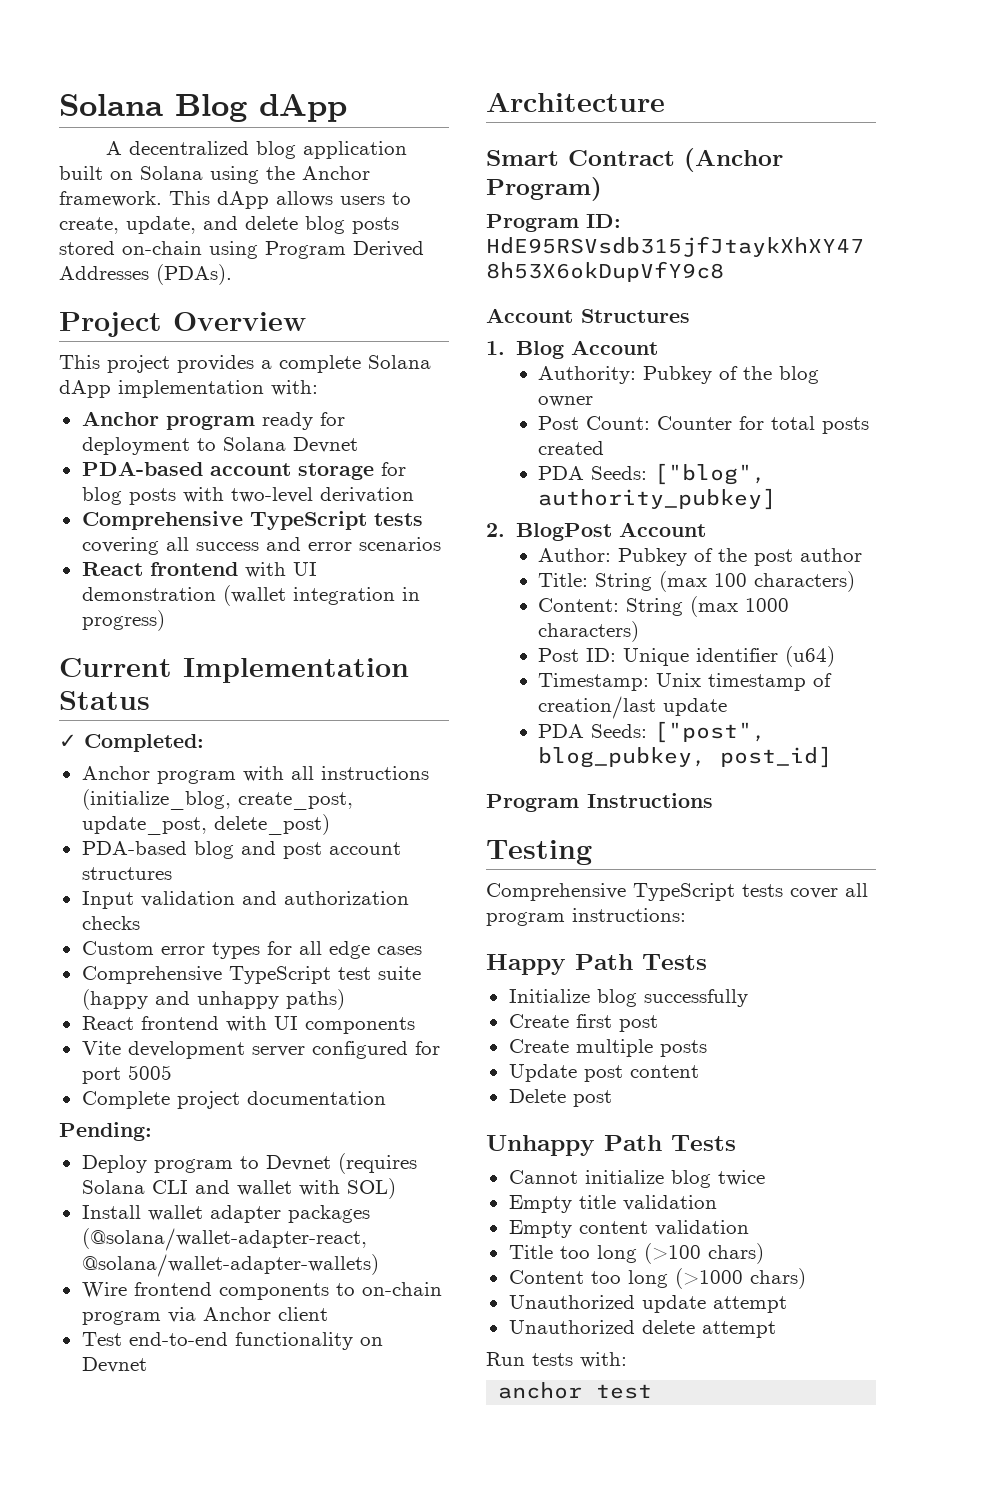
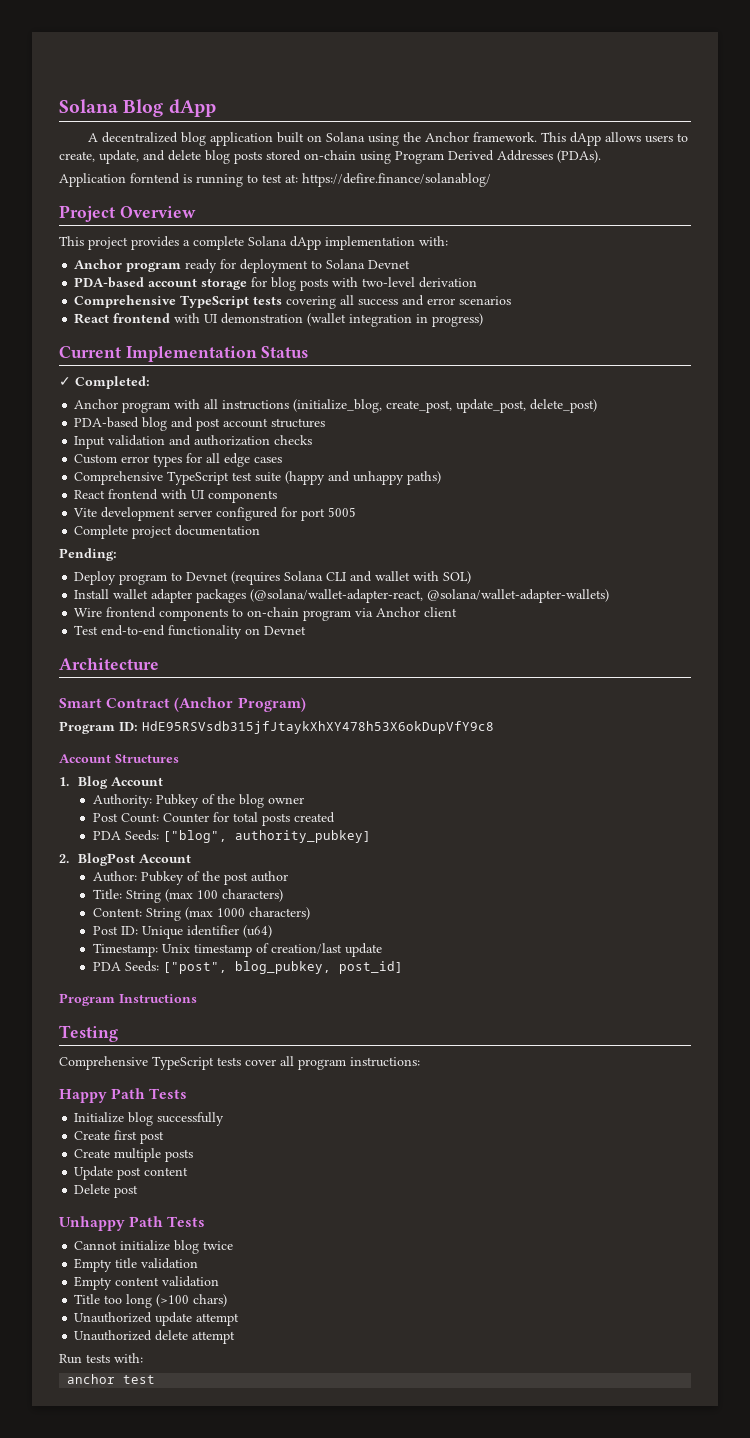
(232, 274) none -> [59,173,491,187] // Application forntend is running to test at: https://defire.finance/solanablog/
[508,1268,806,1289] // Content too long (>1000 chars) -> (228, 1300) none

